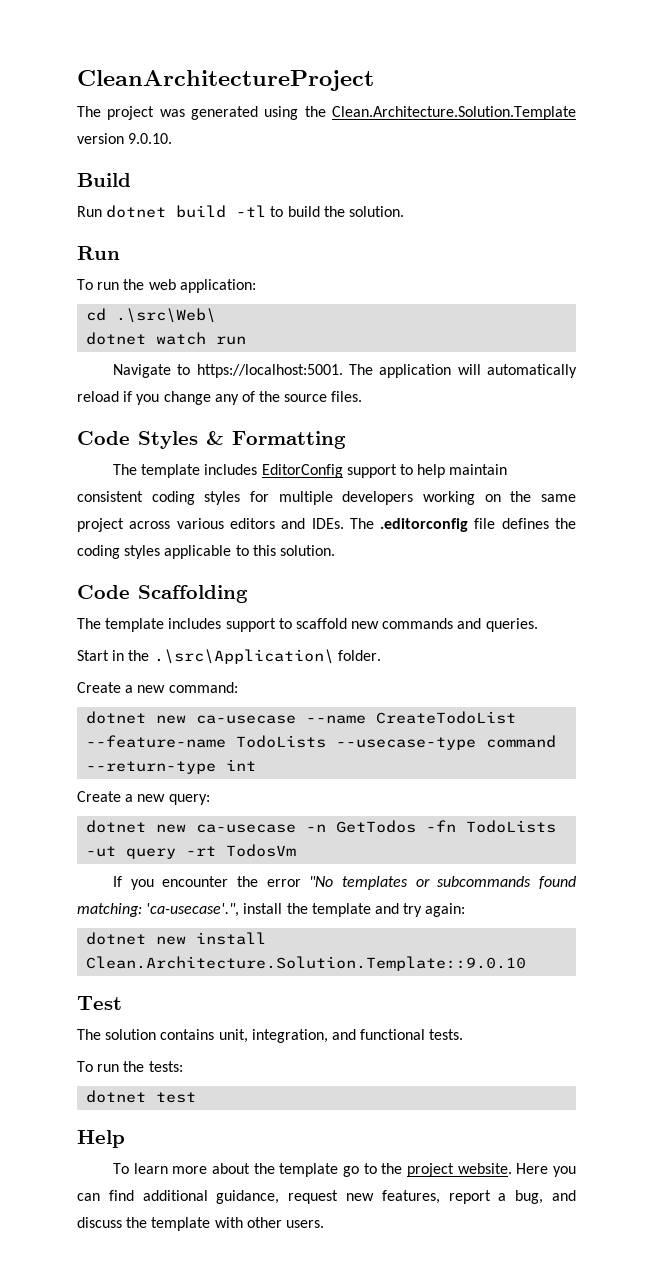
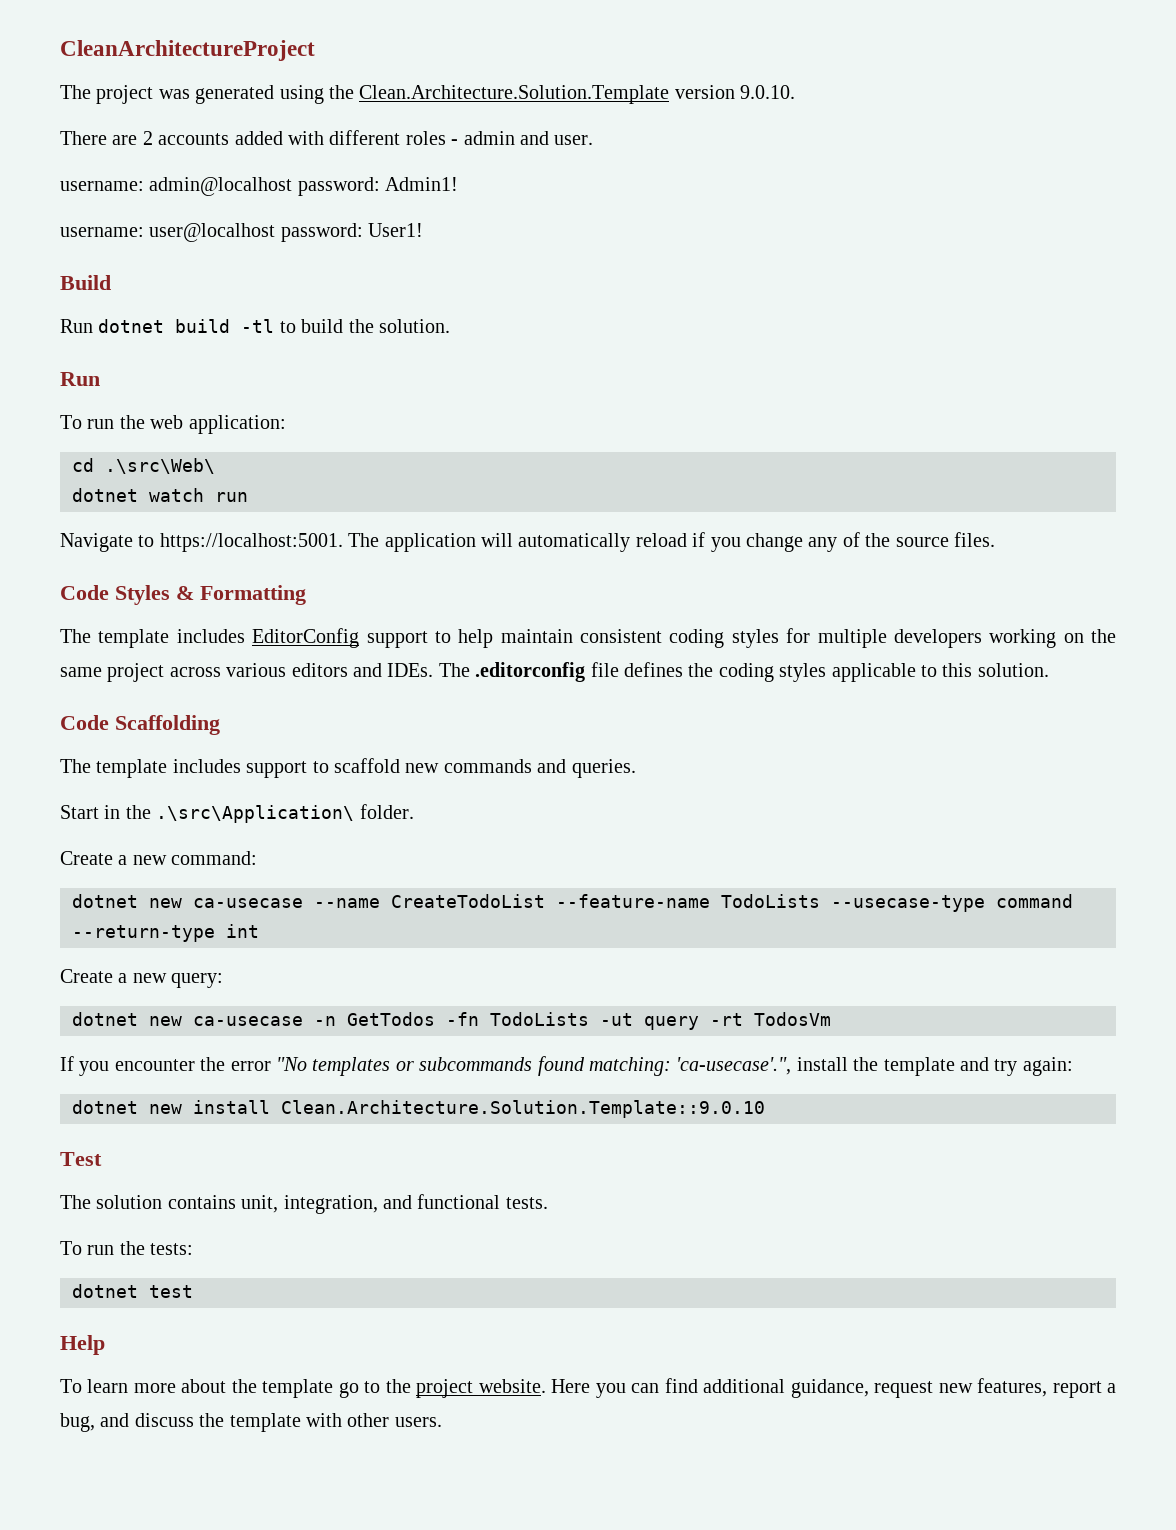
(173, 138) none -> [60,130,594,145] [60,177,459,196] [60,223,424,242] // There are 2 accounts added with different roles - admin and user. // username: admin@localhost password: Admin1! // username: user@localhost password: User1!

